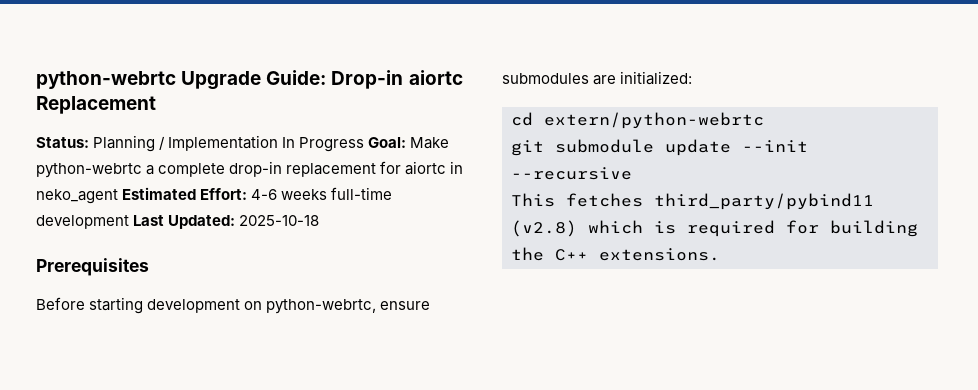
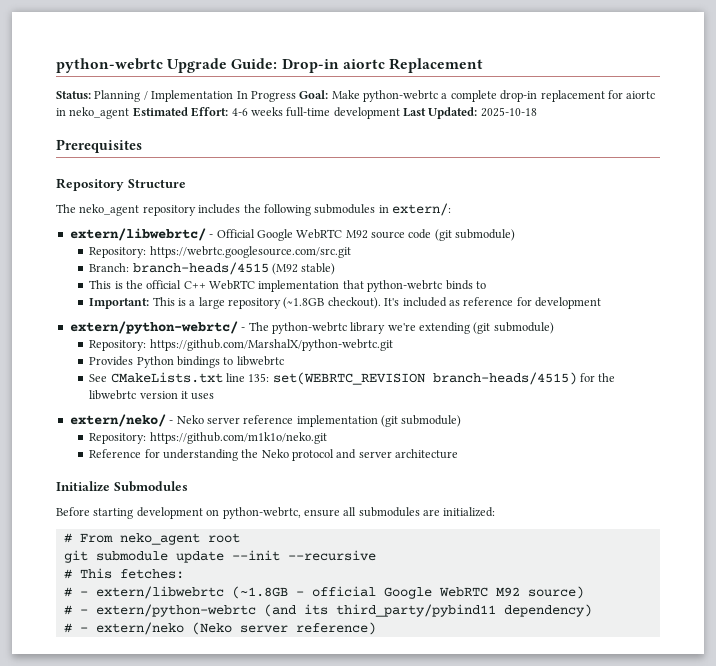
(149, 267) none -> [56,178,186,191] [56,203,451,216] [69,228,516,241] [89,246,351,258] [89,262,336,275] [89,280,486,292] [89,297,602,309] [69,321,554,334] [89,339,393,351] [89,356,284,368] [89,372,616,385] [89,390,215,400] [69,414,462,427] [89,432,327,444] [89,449,459,461] [56,481,188,492] // Repository Structure // The neko_agent repository includes the following submodules in extern/: // extern/libwebrtc/ - Official Google WebRTC M92 source code (git submodule) // Repository: https://webrtc.googlesource.com/src.git // Branch: branch-heads/4515 (M92 stable) // This is the official C++ WebRTC implementation that python-webrtc binds to // Important: This is a large repository (~1.8GB checkout). It's included as reference for development // extern/python-webrtc/ - The python-webrtc library we're extending (git submodule) // Repository: https://github.com/MarshalX/python-webrtc.git // Provides Python bindings to libwebrtc // See CMakeLists.txt line 135: set(WEBRTC_REVISION branch-heads/4515) for the libwebrtc version it uses // extern/neko/ - Neko server reference implementation (git submodule) // Repository: https://github.com/m1k1o/neko.git // Reference for understanding the Neko protocol and server architecture // Initialize Submodules
(431, 305) none -> [343,507,357,516] all
[511,112,764,129] cd extern/python-webrtc -> [63,533,240,545] # From neko_agent root
[511,193,874,210] [511,220,918,237] [511,247,720,261] This fetches third_party/pybind11 (v2.8) which is required for building the C++ extensions. -> [63,568,184,579] [63,586,584,599] [63,604,592,617] [63,622,376,635] # This fetches: // # - extern/libwebrtc (~1.8GB - official Google WebRTC M92 source) // # - extern/python-webrtc (and its third_party/pybind11 dependency) // # - extern/neko (Neko server reference)

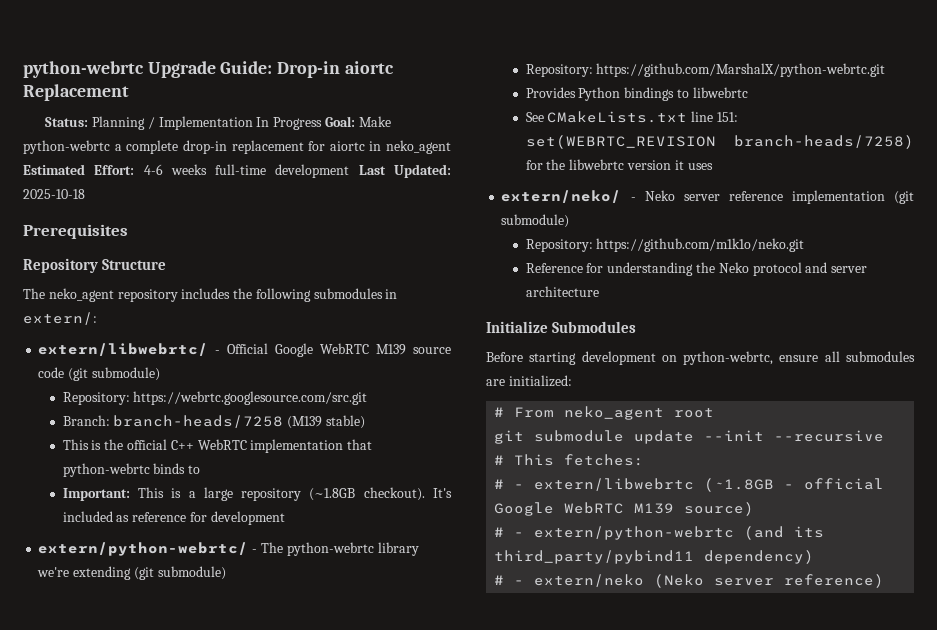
[345,230,368,239] M92 -> [376,344,407,355] M139
[132,262,298,275] branch-heads/4515 (M92 -> [113,415,323,429] branch-heads/7258 (M139
[248,372,577,385] 135: set(WEBRTC_REVISION branch-heads/4515) -> [717,112,739,122] [525,135,914,149] 151: set(WEBRTC_REVISION branch-heads/7258)
[495,587,520,597] M92 -> [634,503,675,514] M139

